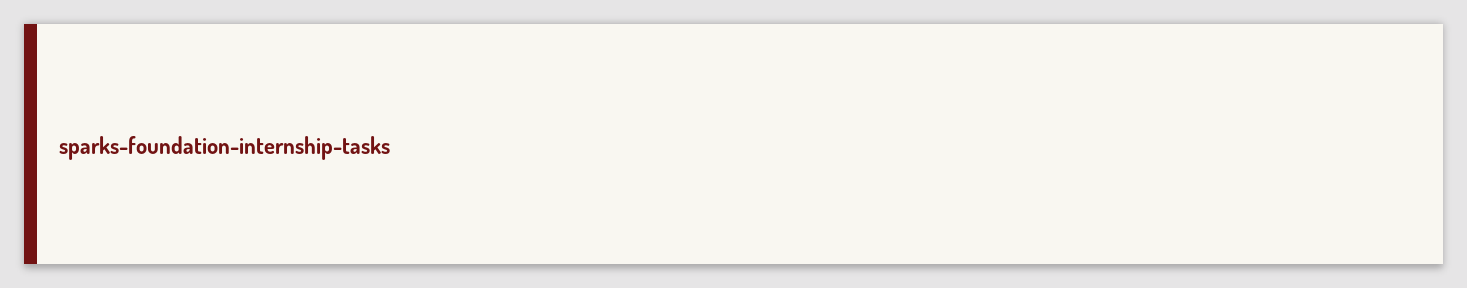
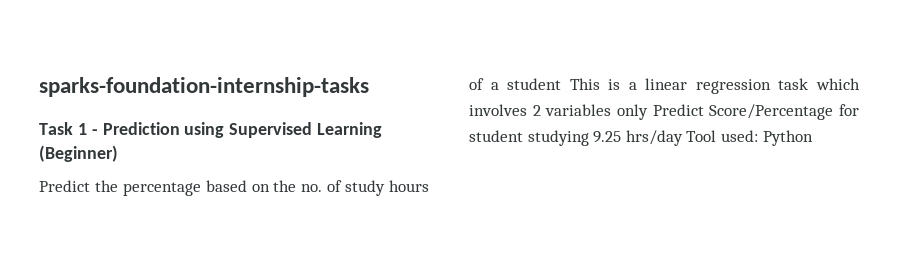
(390, 148) none -> [39,122,383,138] [39,145,118,162] [39,180,430,196] [469,78,860,94] [469,104,859,120] [469,130,813,146] // Task 1 - Prediction using Supervised Learning (Beginner) // Predict the percentage based on the no. of study hours of a student This is a linear regression task which involves 2 variables only Predict Score/Percentage for student studying 9.25 hrs/day Tool used: Python

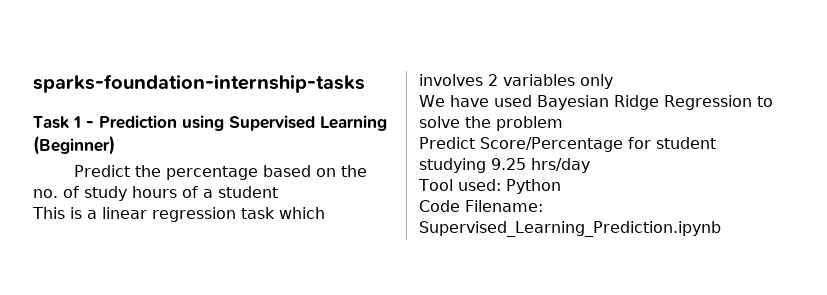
(562, 84) none -> (278, 192) //
(648, 112) none -> [419,95,773,110] [419,116,563,131] // We have used Bayesian Ridge Regression to solve the problem //
(683, 138) none -> (590, 165) //
(813, 138) none -> [419,200,543,212] [419,221,721,237] // Code Filename: Supervised_Learning_Prediction.ipynb

